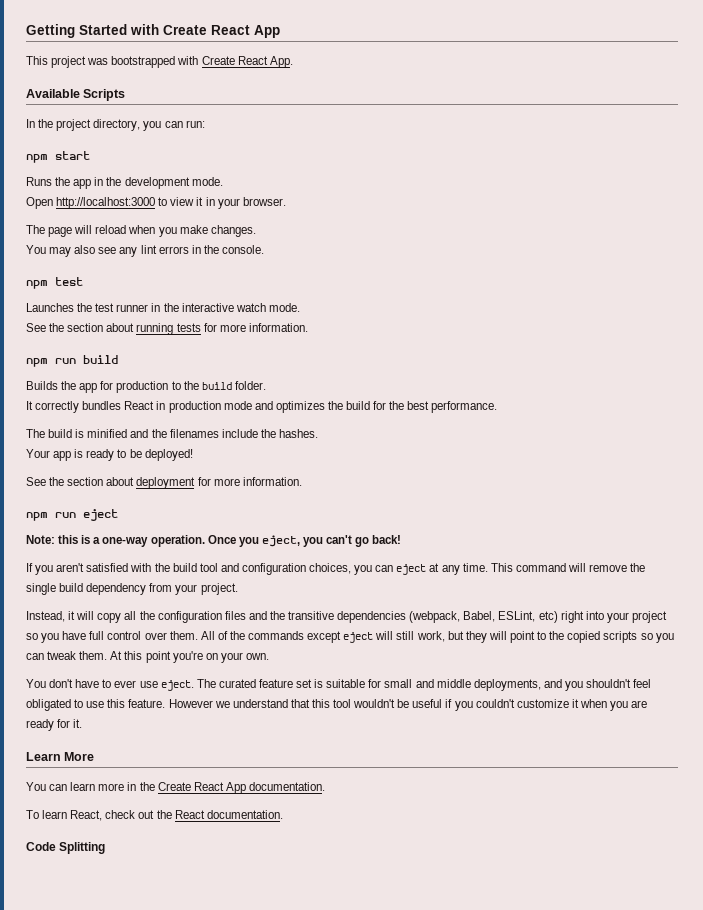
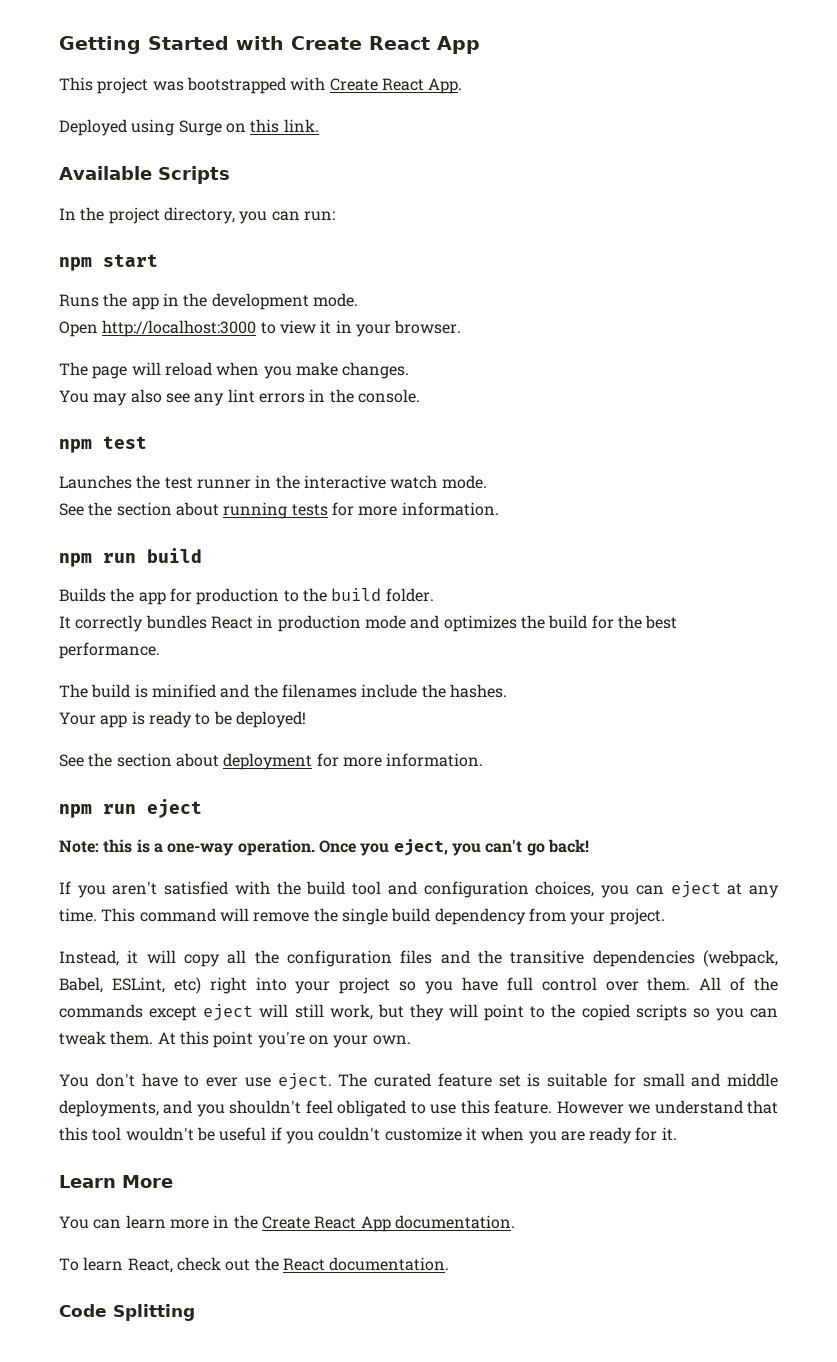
(293, 62) none -> [59,119,319,136] // Deployed using Surge on this link.

